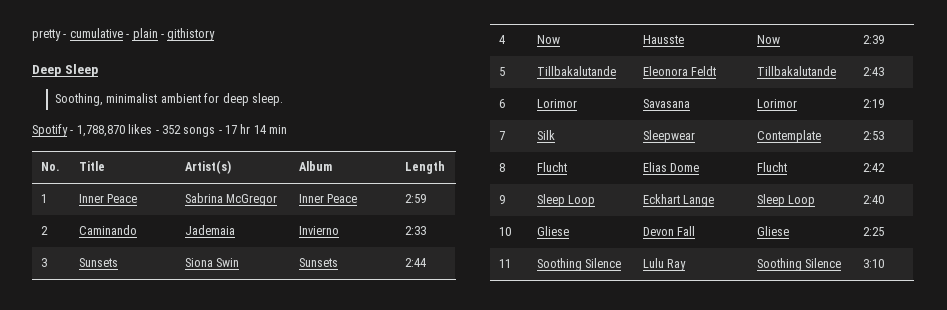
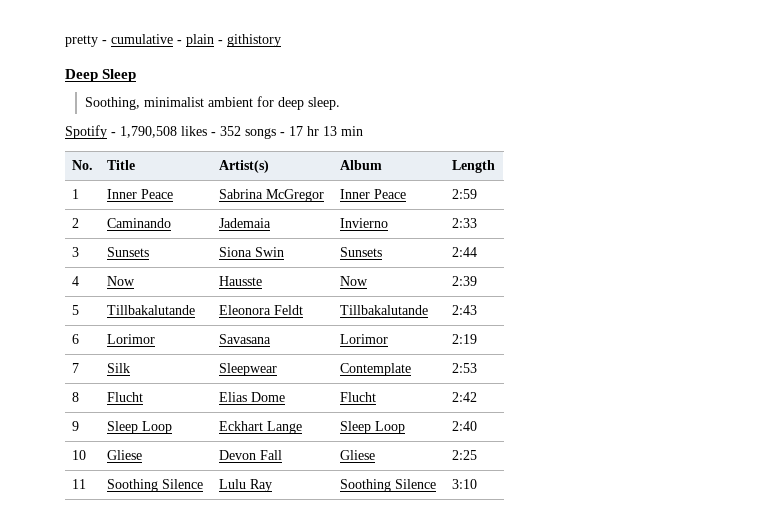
[76,125,125,137] 1,788,870 -> [120,126,177,138] 1,790,508
[253,125,266,134] 14 -> [323,126,337,136] 13

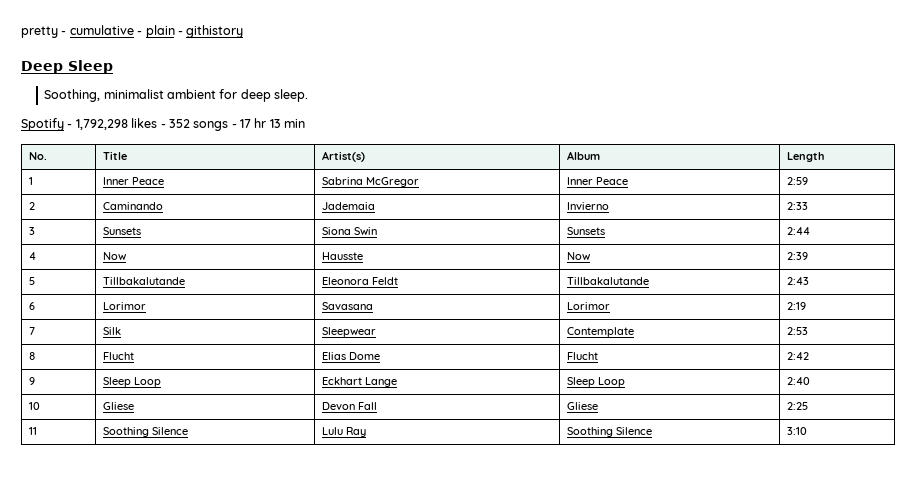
[120,126,177,138] 1,790,508 -> [75,119,128,130] 1,792,298

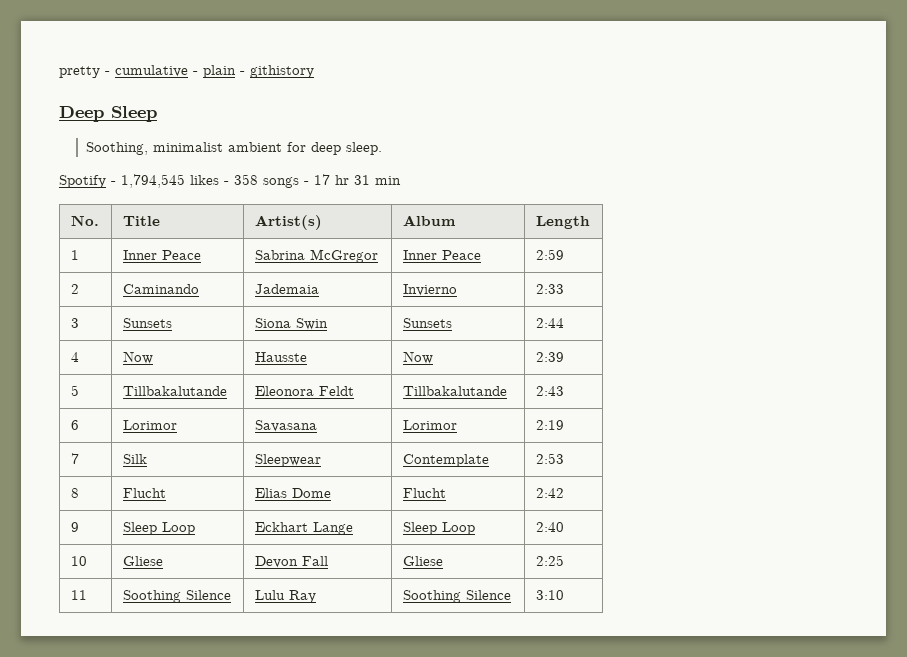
[75,119,128,130] 1,792,298 -> [121,174,185,188] 1,794,545
[168,119,190,128] 352 -> [234,174,258,185] 358
[269,119,281,128] 13 -> [354,175,370,185] 31

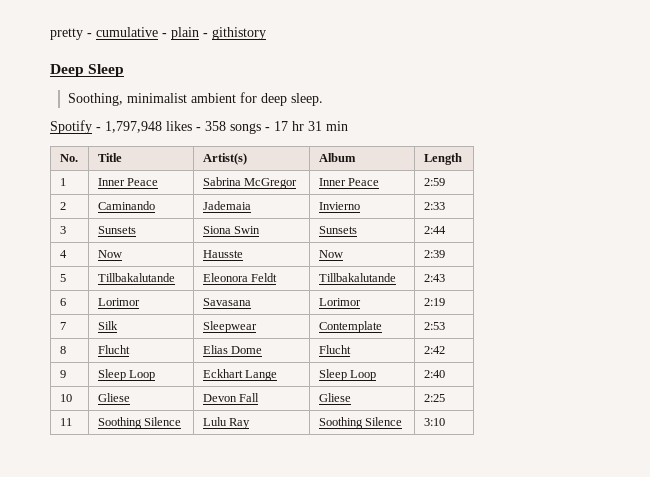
[121,174,185,188] 1,794,545 -> [105,121,162,133] 1,797,948

